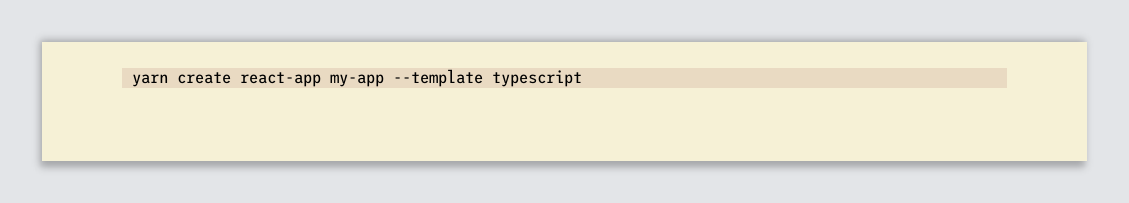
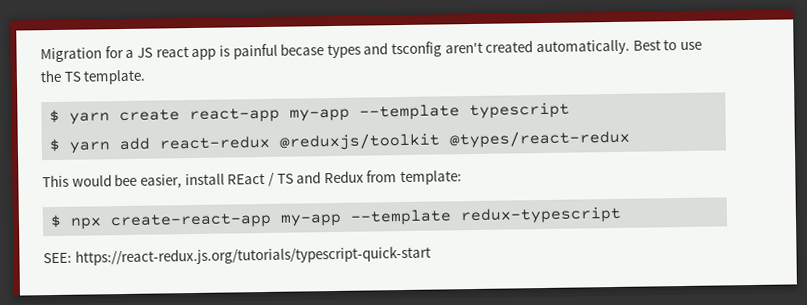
(132, 80) none -> [40,39,702,63] [40,69,146,85] [49,109,61,124] Migration for a JS react app is painful becase types and tsconfig aren't created automatically. Best to use the TS template. // $
(583, 78) none -> [49,129,631,154] [42,170,463,189] [50,206,623,230] [43,245,431,266] // $ yarn add react-redux @reduxjs/toolkit @types/react-redux // This would bee easier, install REact / TS and Redux from template: // $ npx create-react-app my-app --template redux-typescript // SEE: https://react-redux.js.org/tutorials/typescript-quick-start

